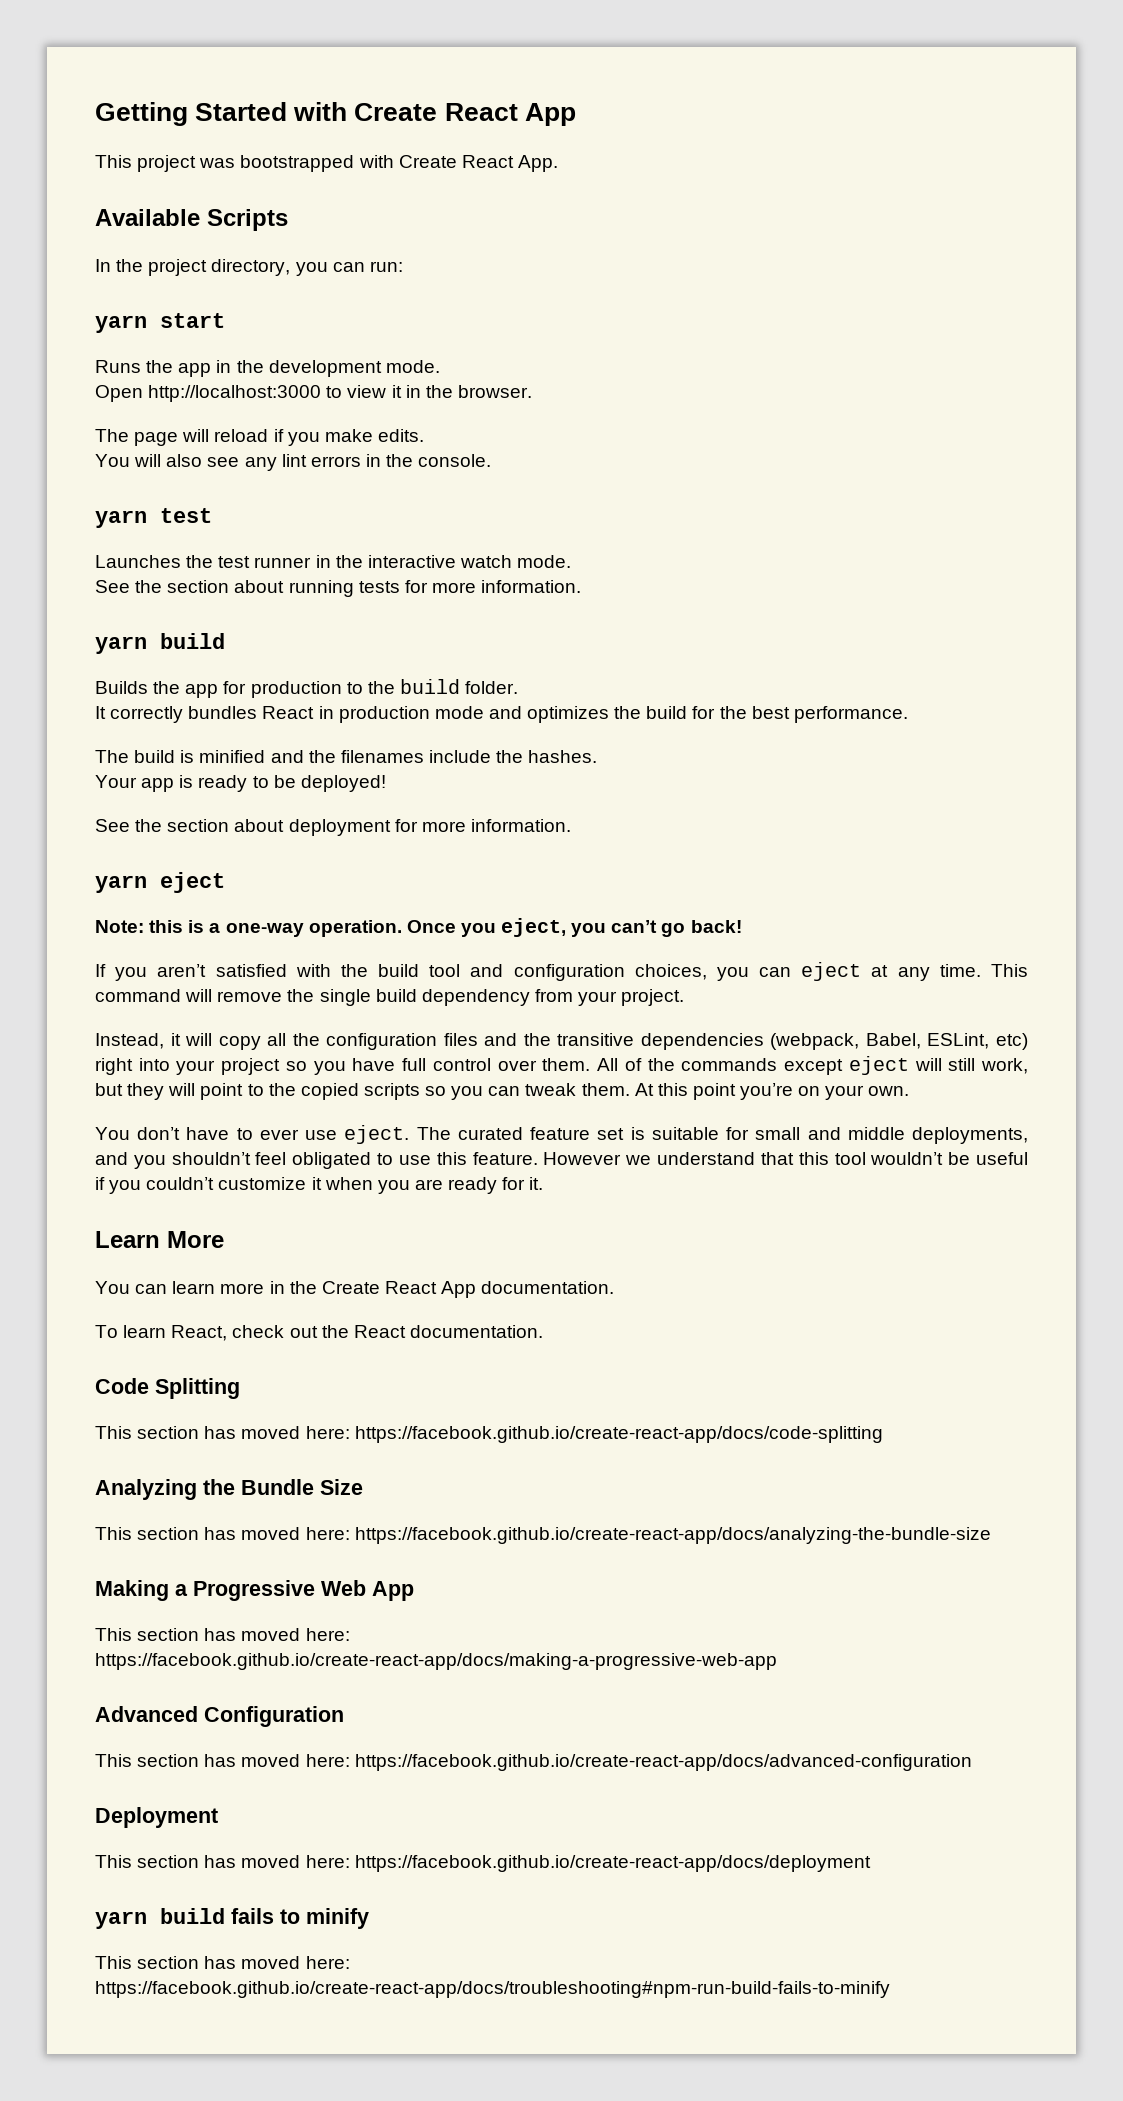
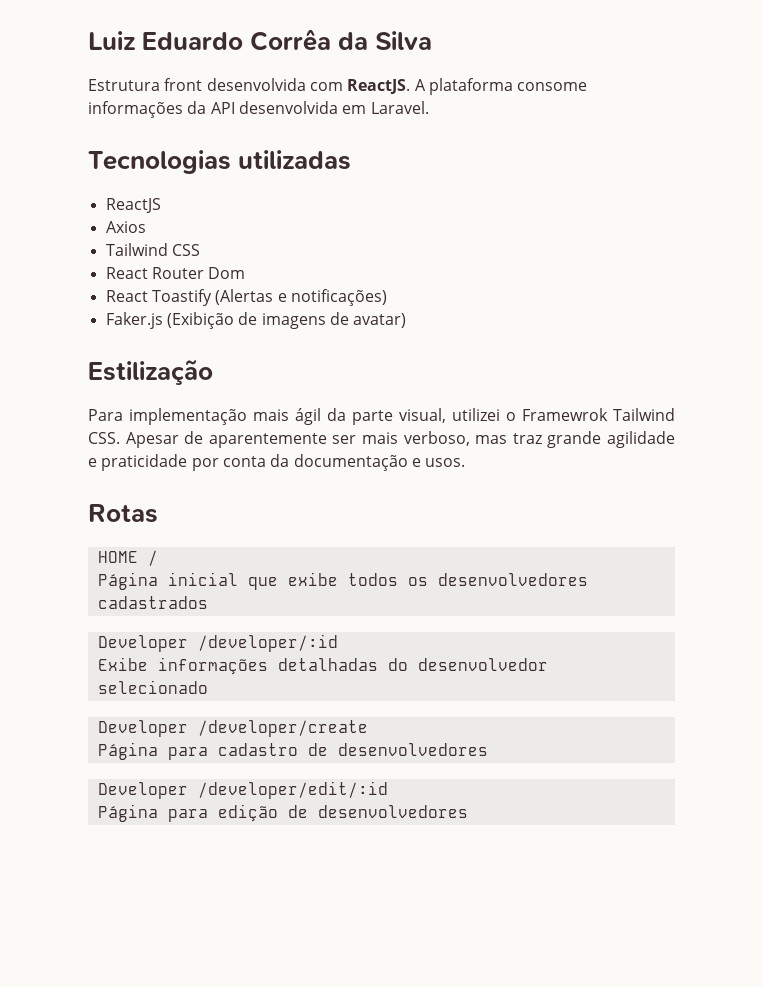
[95,102,576,126] [95,155,558,172] [95,209,288,231] [95,259,403,276] [95,313,225,333] [95,360,440,377] [95,385,532,402] [95,429,424,446] [95,454,492,471] [95,508,212,528] [95,555,572,568] [95,580,582,597] [95,633,225,654] [95,679,519,698] [95,706,908,723] [95,750,598,763] [95,775,386,792] [95,819,571,836] [95,872,225,893] [95,918,742,937] [95,962,1028,981] [95,989,685,1006] [95,1033,1028,1050] [95,1056,1028,1075] [95,1083,910,1100] [95,1125,1029,1144] [95,1152,1029,1169] [95,1177,544,1194] [95,1231,224,1248] [95,1281,615,1298] [95,1325,543,1341] [95,1378,240,1399] [95,1426,883,1443] [95,1479,363,1500] [95,1527,991,1544] [95,1580,414,1601] [95,1628,350,1641] [95,1653,777,1670] [95,1706,344,1727] [95,1754,972,1771] [95,1807,218,1828] [95,1855,871,1872] [95,1908,369,1929] [95,1956,350,1969] [95,1981,890,1998] Getting Started with Create React App // This project was bootstrapped with Create React App. // Available Scripts // In the project directory, you can run: // yarn start // Runs the app in the development mode. // Open http://localhost:3000 to view it in the browser. // The page will reload if you make edits. // You will also see any lint errors in the console. // yarn test // Launches the test runner in the interactive watch mode. // See the section about running tests for more information. // yarn build // Builds the app for production to the build folder. // It correctly bundles React in production mode and optimizes the build for the best performance. // The build is minified and the filenames include the hashes. // Your app is ready to be deployed! // See the section about deployment for more information. // yarn eject // Note: this is a one-way operation. Once you eject, you can’t go back! // If you aren’t satisfied with the build tool and configuration choices, you can eject at any time. This command will remove the single build dependency from your project. // Instead, it will copy all the configuration files and the transitive dependencies (webpack, Babel, ESLint, etc) right into your project so you have full control over them. All of the commands except eject will still work, but they will point to the copied scripts so you can tweak them. At this point you’re on your own. // You don’t have to ever use eject. The curated feature set is suitable for small and middle deployments, and you shouldn’t feel obligated to use this feature. However we understand that this tool wouldn’t be useful if you couldn’t customize it when you are ready for it. // Learn More // You can learn more in the Create React App documentation. // To learn React, check out the React documentation. // Code Splitting // This section has moved here: https://facebook.github.io/create-react-app/docs/code-splitting // Analyzing the Bundle Size // This section has moved here: https://facebook.github.io/create-react-app/docs/analyzing-the-bundle-size // Making a Progressive Web App // This section has moved here: https://facebook.github.io/create-react-app/docs/making-a-progressive-web-app // Advanced Configuration // This section has moved here: https://facebook.github.io/create-react-app/docs/advanced-configuration // Deployment // This section has moved here: https://facebook.github.io/create-react-app/docs/deployment // yarn build fails to minify // This section has moved here: https://facebook.github.io/create-react-app/docs/troubleshooting#npm-run-build-fails-to-minify -> [88,29,433,51] [88,78,588,95] [88,101,429,118] [88,150,352,174] [105,198,161,213] [105,221,146,233] [105,243,200,256] [105,267,246,279] [105,289,387,306] [105,312,407,329] [88,360,213,385] [88,408,676,425] [88,431,676,448] [88,454,466,471] [88,504,158,523] [97,550,158,566] [97,572,588,590] [97,596,208,609] [97,634,338,652] [97,657,548,675] [97,680,208,694] [97,720,368,737] [97,742,488,760] [97,781,388,799] [97,804,468,822] Luiz Eduardo Corrêa da Silva // Estrutura front desenvolvida com ReactJS. A plataforma consome informações da API desenvolvida em Laravel. // Tecnologias utilizadas // ReactJS // Axios // Tailwind CSS // React Router Dom // React Toastify (Alertas e notificações) // Faker.js (Exibição de imagens de avatar) // Estilização // Para implementação mais ágil da parte visual, utilizei o Framewrok Tailwind CSS. Apesar de aparentemente ser mais verboso, mas traz grande agilidade e praticidade por conta da documentação e usos. // Rotas // HOME / // Página inicial que exibe todos os desenvolvedores cadastrados // Developer /developer/:id // Exibe informações detalhadas do desenvolvedor selecionado // Developer /developer/create // Página para cadastro de desenvolvedores // Developer /developer/edit/:id // Página para edição de desenvolvedores

